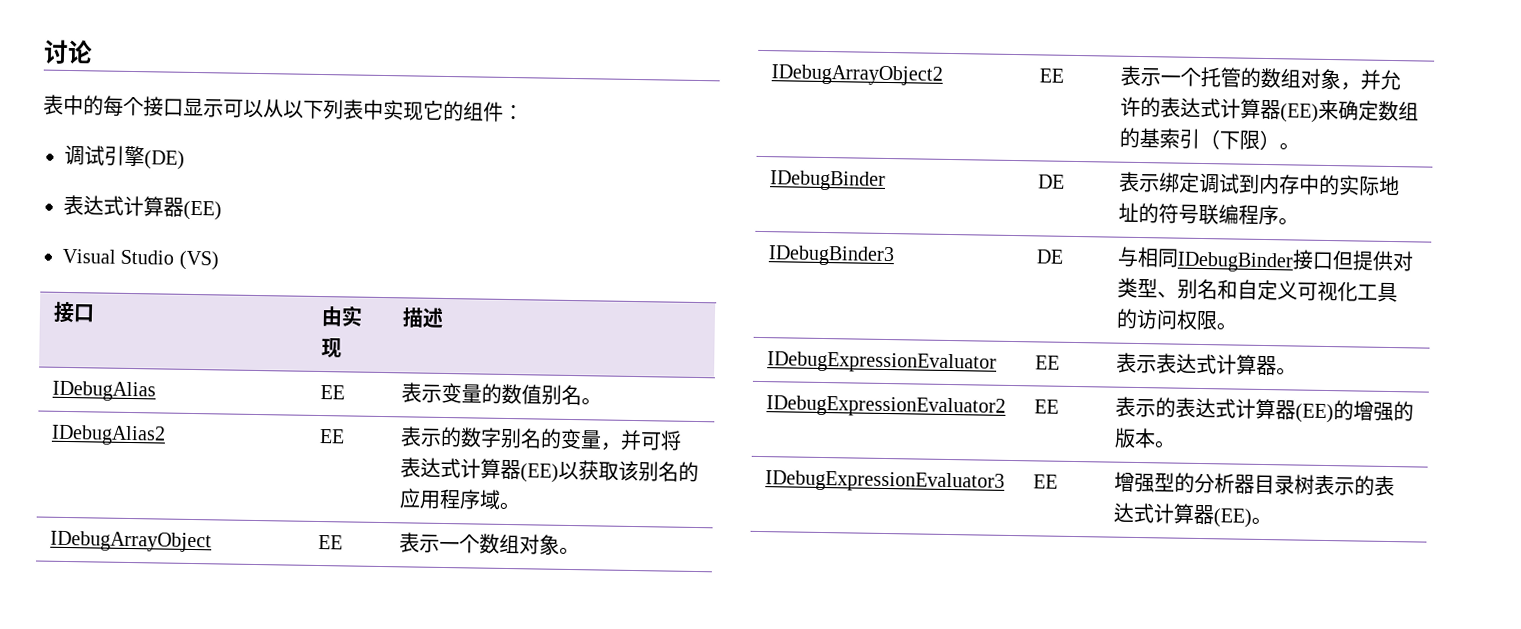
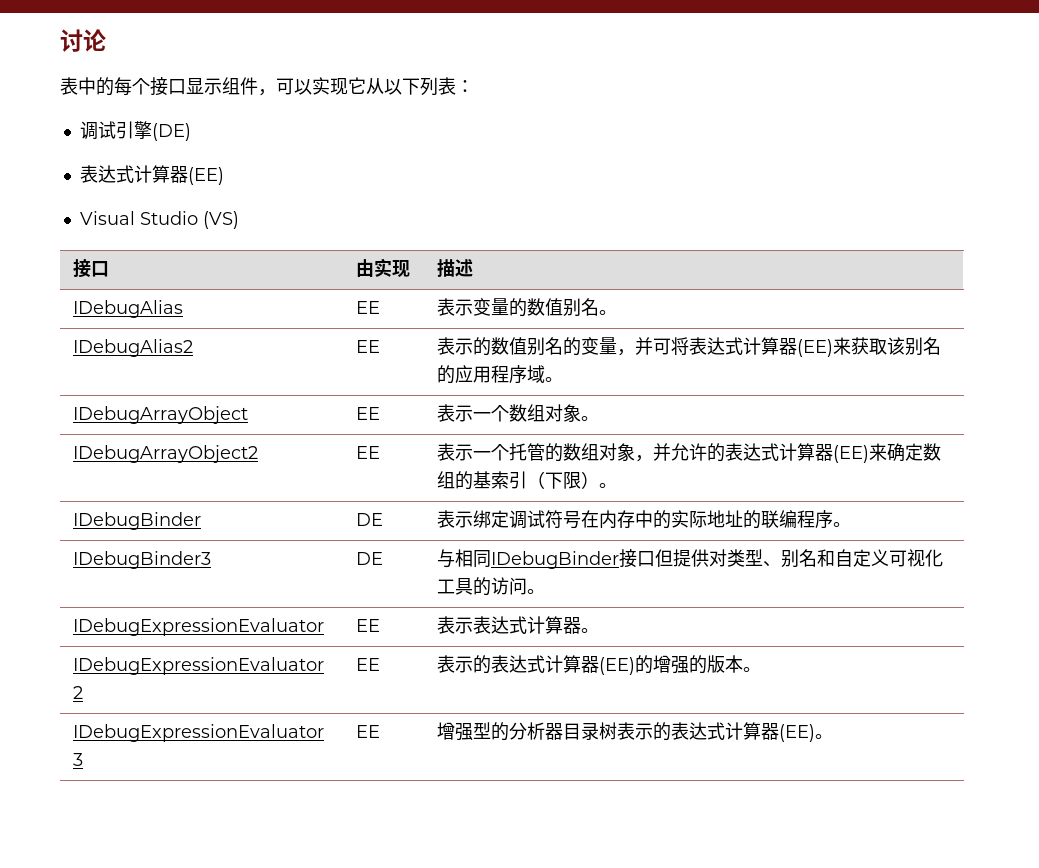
[223,99,504,122] 可以从以下列表中实现它的组件 -> [222,77,456,96] 组件，可以实现它从以下列表
[480,427,503,448] 字 -> [509,337,528,355] 值
[558,461,580,481] 以 -> [833,337,852,355] 来
[1238,174,1261,194] 到 -> [545,510,600,529] 符号在
[1158,203,1200,224] 符号 -> (762, 519) none
[1176,309,1219,331] 权限 -> (528, 586) none

